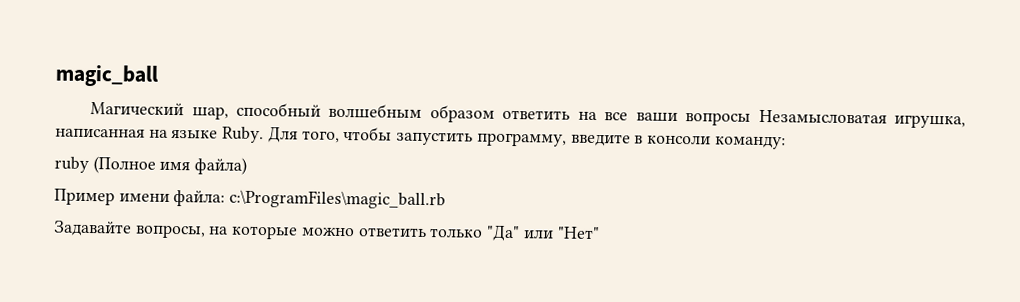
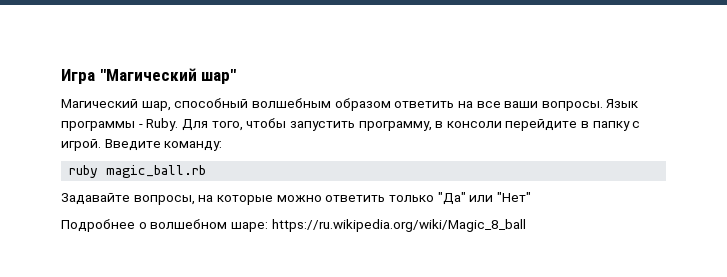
[55,64,158,87] magic_ball -> [61,68,237,84] Игра "Магический шар"
[685,109,966,129] [55,128,219,139] вопросы Незамысловатая игрушка, написанная на языке -> [541,99,639,111] [61,121,143,131] вопросы. Язык программы -
[570,133,631,147] введите -> (432, 126) none
[714,135,786,150] [54,156,248,175] [54,188,447,210] команду: // ruby (Полное имя файла) // Пример имени файла: с:\ProgramFiles\magic_ball.rb -> [505,119,641,131] [61,139,223,151] [69,165,207,178] перейдите в папку с игрой. Введите команду: // ruby magic_ball.rb
(600, 233) none -> [61,219,526,232] // Подробнее о волшебном шаре: https://ru.wikipedia.org/wiki/Magic_8_ball

